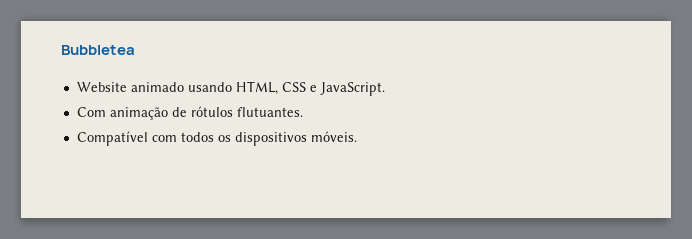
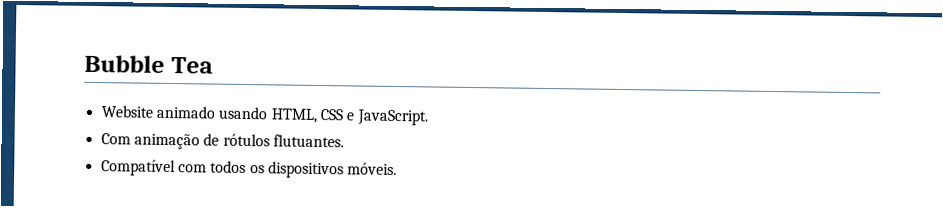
[61,45,135,55] Bubbletea -> [84,54,213,74] Bubble Tea

